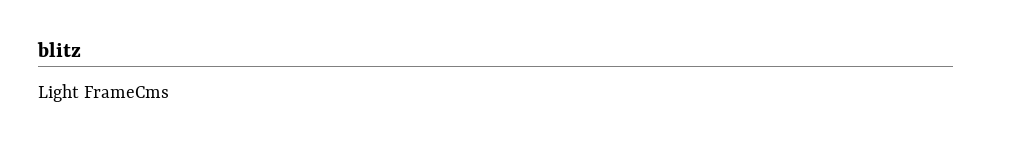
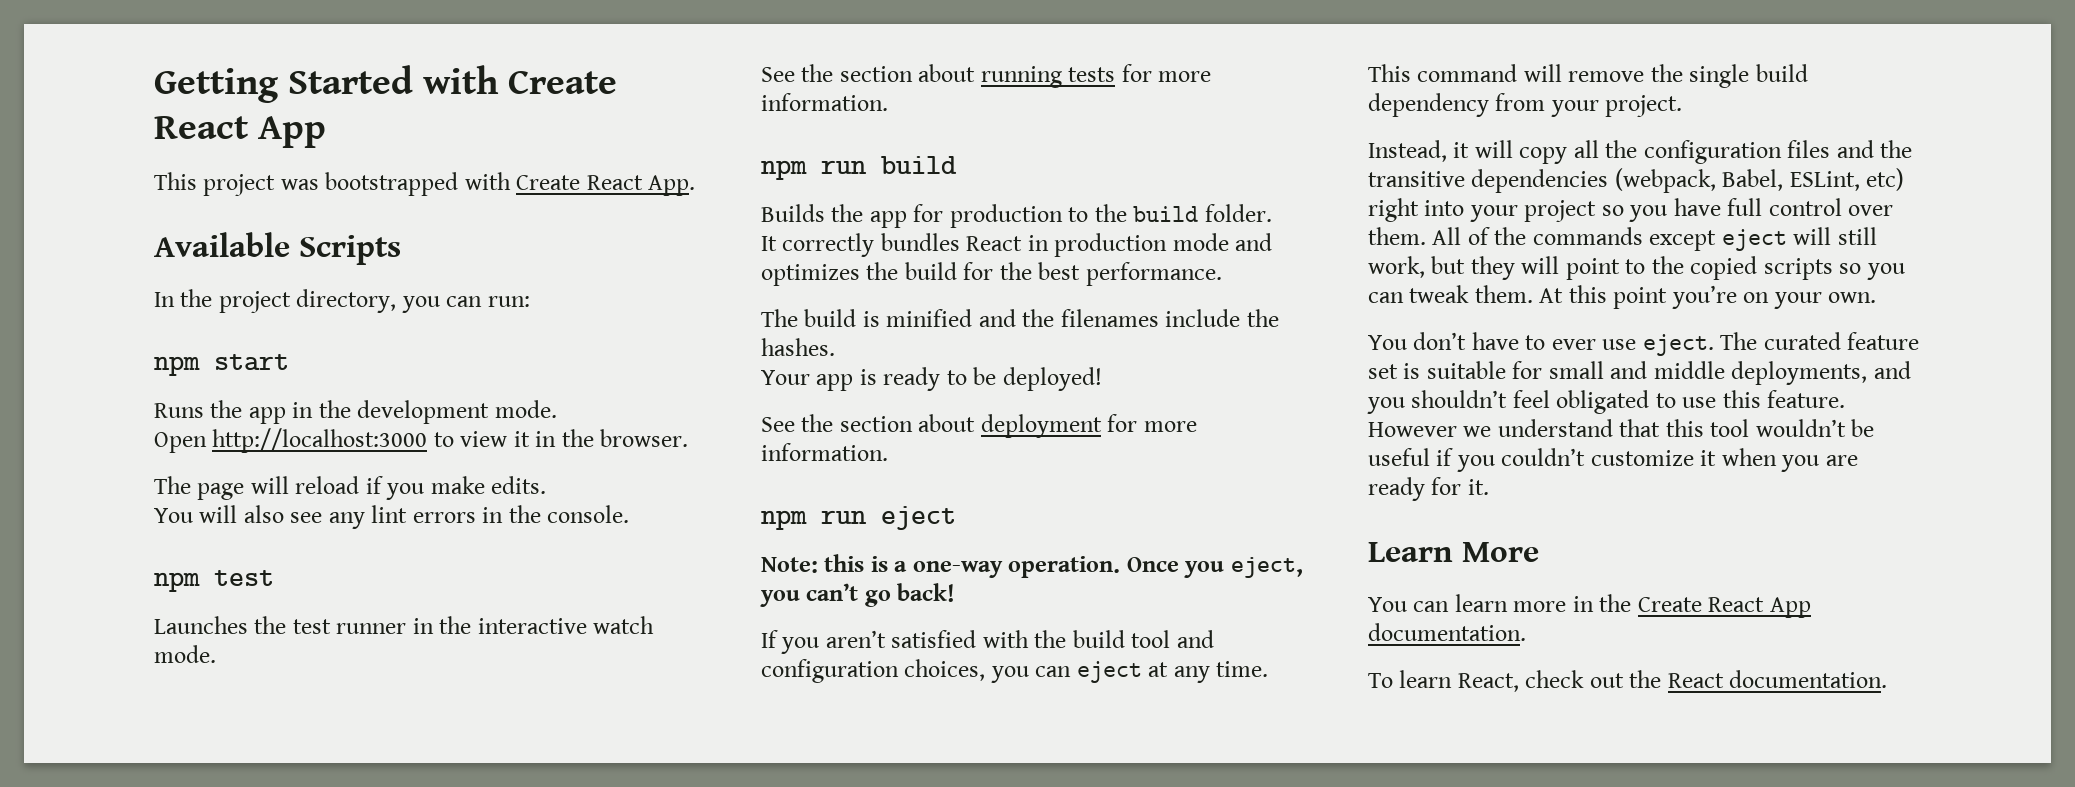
[37,42,81,57] [38,84,170,102] blitz // Light FrameCms -> [154,65,618,103] [154,116,327,148] [154,172,696,196] [154,232,401,265] [154,289,530,313] [154,354,289,376] [154,400,557,424] [154,428,689,453] [154,476,547,500] [154,505,630,529] [154,570,274,592] [154,616,655,634] [154,645,216,663] [761,64,1212,88] [761,93,888,111] [761,156,957,180] [761,204,1272,228] [761,233,1273,257] [761,262,1222,286] [761,309,1279,327] [761,338,835,356] [761,367,1102,391] [761,414,1197,438] [761,443,888,461] [761,506,956,530] [761,554,1303,578] [760,583,956,607] [761,630,1214,654] [761,659,1269,683] [1368,64,1808,88] [1368,93,1683,117] [1368,140,1913,164] [1368,168,1905,193] [1368,198,1894,222] [1368,227,1877,251] [1368,256,1905,280] [1368,285,1877,309] [1368,332,1920,356] [1368,361,1911,385] [1367,390,1846,414] [1368,419,1875,437] [1368,448,1858,472] [1368,477,1489,501] [1368,542,1539,562] [1368,594,1811,618] [1368,623,1526,641] [1368,670,1888,692] Getting Started with Create React App // This project was bootstrapped with Create React App. // Available Scripts // In the project directory, you can run: // npm start // Runs the app in the development mode. // Open http://localhost:3000 to view it in the browser. // The page will reload if you make edits. // You will also see any lint errors in the console. // npm test // Launches the test runner in the interactive watch mode. // See the section about running tests for more information. // npm run build // Builds the app for production to the build folder. // It correctly bundles React in production mode and optimizes the build for the best performance. // The build is minified and the filenames include the hashes. // Your app is ready to be deployed! // See the section about deployment for more information. // npm run eject // Note: this is a one-way operation. Once you eject, you can’t go back! // If you aren’t satisfied with the build tool and configuration choices, you can eject at any time. This command will remove the single build dependency from your project. // Instead, it will copy all the configuration files and the transitive dependencies (webpack, Babel, ESLint, etc) right into your project so you have full control over them. All of the commands except eject will still work, but they will point to the copied scripts so you can tweak them. At this point you’re on your own. // You don’t have to ever use eject. The curated feature set is suitable for small and middle deployments, and you shouldn’t feel obligated to use this feature. However we understand that this tool wouldn’t be useful if you couldn’t customize it when you are ready for it. // Learn More // You can learn more in the Create React App documentation. // To learn React, check out the React documentation.

